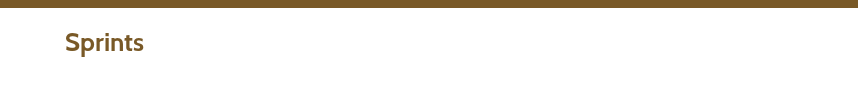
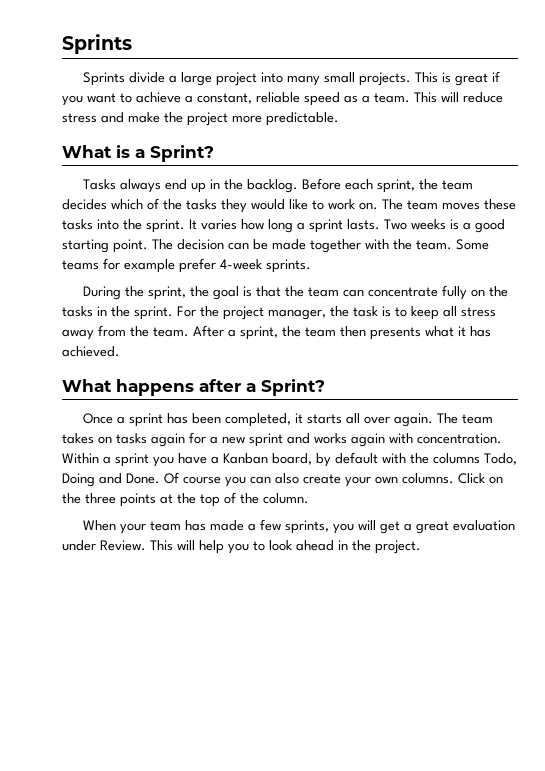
[65,33,144,57] Sprints -> [62,34,132,54] [83,71,501,86] [62,92,503,106] [62,112,339,126] [62,145,214,162] [83,178,474,193] [62,198,516,213] [62,219,505,233] [62,239,489,253] [62,258,311,273] [83,285,509,300] [62,306,496,320] [62,325,491,340] [62,346,120,357] [62,379,325,396] [83,413,494,427] [62,432,502,447] [62,452,517,467] [62,472,503,487] [62,492,309,507] [83,519,516,534] [62,540,421,554] Sprints // Sprints divide a large project into many small projects. This is great if you want to achieve a constant, reliable speed as a team. This will reduce stress and make the project more predictable. // What is a Sprint? // Tasks always end up in the backlog. Before each sprint, the team decides which of the tasks they would like to work on. The team moves these tasks into the sprint. It varies how long a sprint lasts. Two weeks is a good starting point. The decision can be made together with the team. Some teams for example prefer 4-week sprints. // During the sprint, the goal is that the team can concentrate fully on the tasks in the sprint. For the project manager, the task is to keep all stress away from the team. After a sprint, the team then presents what it has achieved. // What happens after a Sprint? // Once a sprint has been completed, it starts all over again. The team takes on tasks again for a new sprint and works again with concentration. Within a sprint you have a Kanban board, by default with the columns Todo, Doing and Done. Of course you can also create your own columns. Click on the three points at the top of the column. // When your team has made a few sprints, you will get a great evaluation under Review. This will help you to look ahead in the project.

